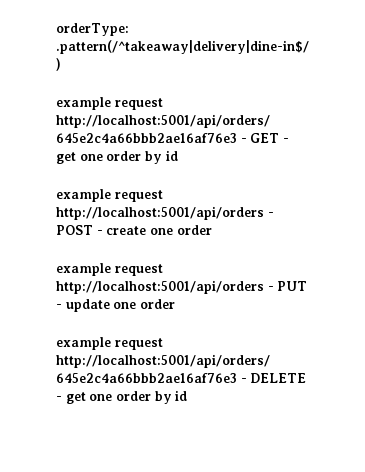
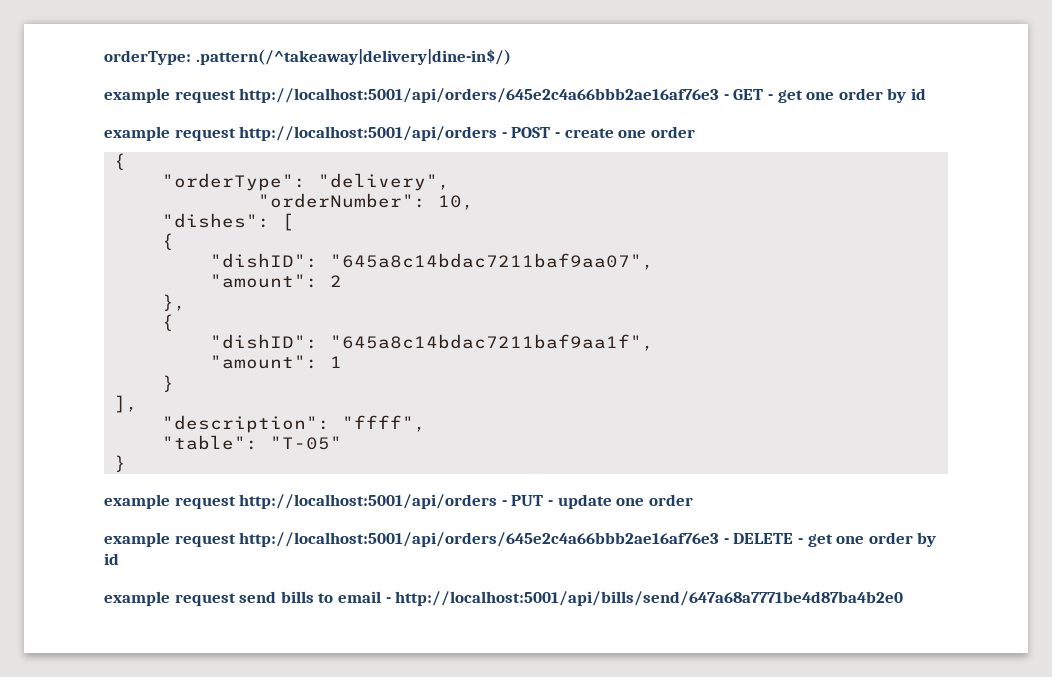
(212, 230) none -> [114,153,127,170] [162,173,451,191] [258,193,475,210] [162,213,295,231] [162,233,175,250] [210,253,655,270] [210,274,343,288] [162,294,187,311] [162,314,175,331] [210,334,655,351] [210,355,343,369] [162,375,175,392] [114,395,139,413] [162,415,427,433] [162,435,343,450] [114,455,127,472] // { // "orderType": "delivery", // "orderNumber": 10, // "dishes": [ // { // "dishID": "645a8c14bdac7211baf9aa07", // "amount": 2 // }, // { // "dishID": "645a8c14bdac7211baf9aa1f", // "amount": 1 // } // ], // "description": "ffff", // "table": "T-05" // }
(188, 395) none -> [104,591,904,606] // example request send bills to email - http://localhost:5001/api/bills/send/647a68a7771be4d87ba4b2e0

